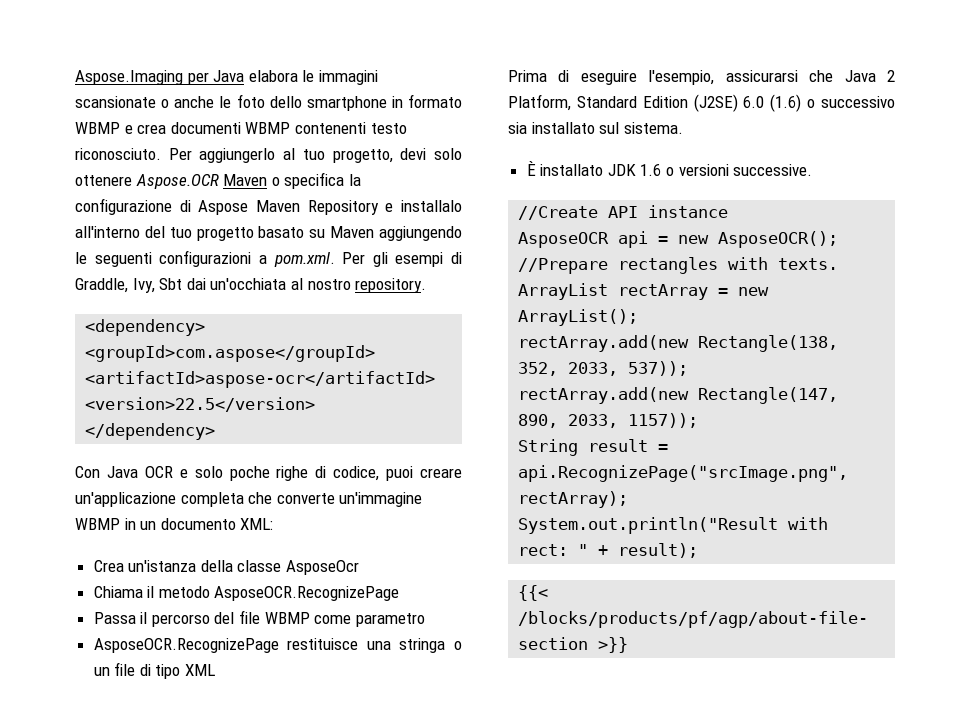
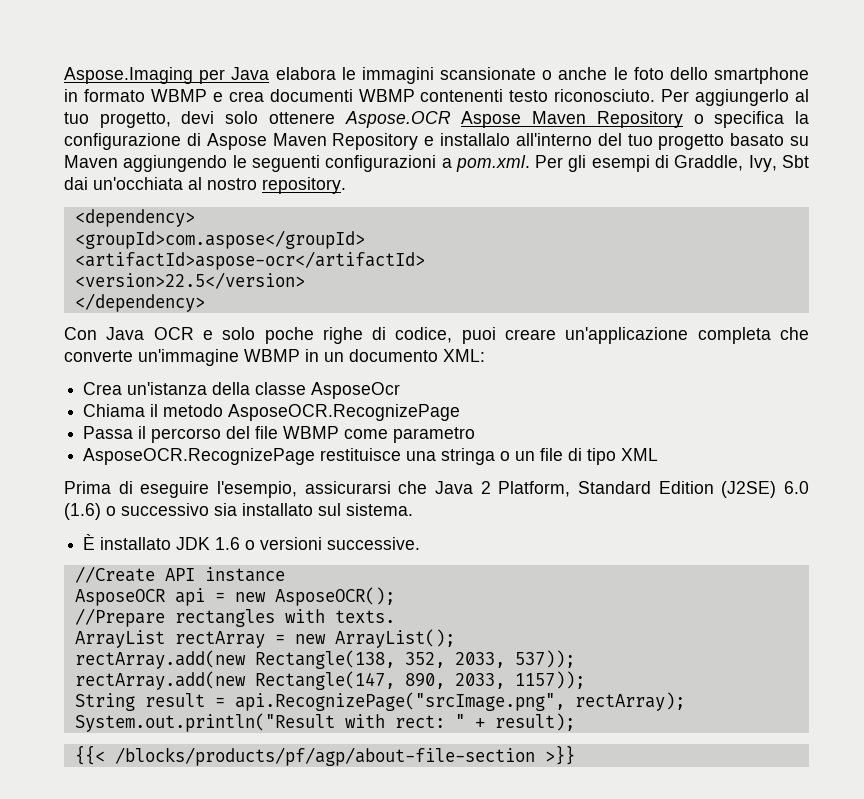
[223,174,268,186] Maven -> [461,111,683,128] Aspose Maven Repository

